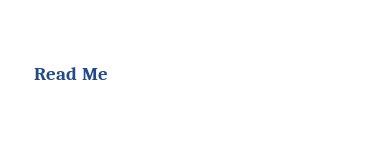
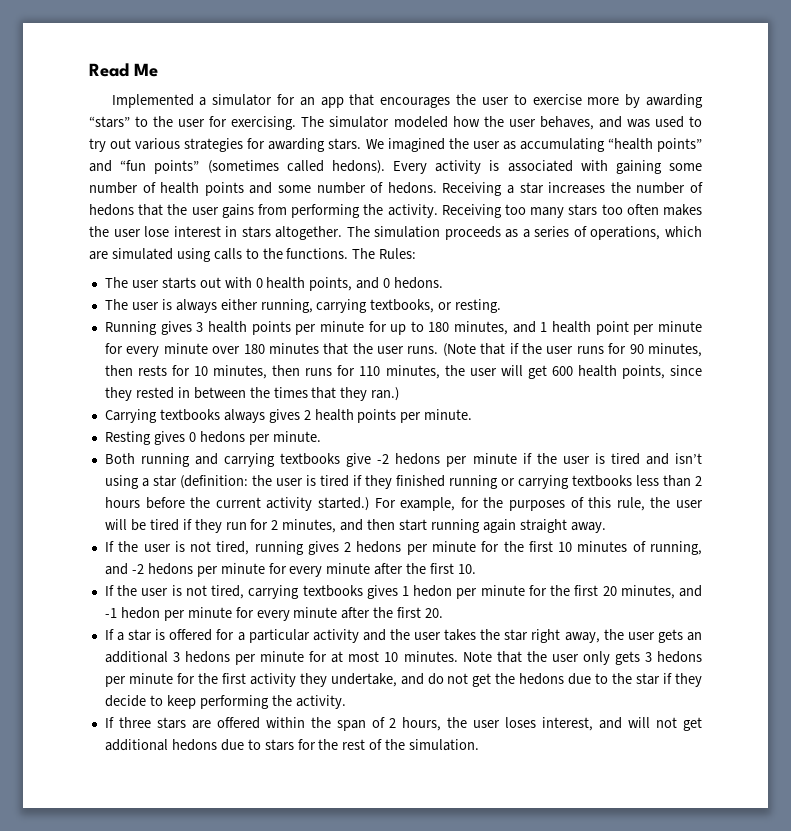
(108, 74) none -> [111,94,704,108] [89,116,702,130] [89,138,702,152] [89,160,702,174] [89,182,704,196] [89,204,702,218] [89,226,702,240] [89,248,417,262] [104,277,444,291] [104,299,502,313] [104,321,702,335] [104,343,702,357] [104,365,702,379] [104,387,400,401] [104,409,473,423] [104,431,321,445] [104,453,702,467] [104,475,702,489] [104,497,704,511] [104,519,606,533] [104,541,703,555] [104,563,477,577] [104,585,703,599] [104,607,444,621] [104,629,702,643] [104,651,702,665] [104,673,702,687] [104,695,346,709] [104,717,702,731] [104,739,480,751] // Implemented a simulator for an app that encourages the user to exercise more by awarding “stars” to the user for exercising. The simulator modeled how the user behaves, and was used to try out various strategies for awarding stars. We imagined the user as accumulating “health points” and “fun points” (sometimes called hedons). Every activity is associated with gaining some number of health points and some number of hedons. Receiving a star increases the number of hedons that the user gains from performing the activity. Receiving too many stars too often makes the user lose interest in stars altogether. The simulation proceeds as a series of operations, which are simulated using calls to the functions. The Rules: // The user starts out with 0 health points, and 0 hedons. // The user is always either running, carrying textbooks, or resting. // Running gives 3 health points per minute for up to 180 minutes, and 1 health point per minute for every minute over 180 minutes that the user runs. (Note that if the user runs for 90 minutes, then rests for 10 minutes, then runs for 110 minutes, the user will get 600 health points, since they rested in between the times that they ran.) // Carrying textbooks always gives 2 health points per minute. // Resting gives 0 hedons per minute. // Both running and carrying textbooks give -2 hedons per minute if the user is tired and isn’t using a star (definition: the user is tired if they finished running or carrying textbooks less than 2 hours before the current activity started.) For example, for the purposes of this rule, the user will be tired if they run for 2 minutes, and then start running again straight away. // If the user is not tired, running gives 2 hedons per minute for the first 10 minutes of running, and -2 hedons per minute for every minute after the first 10. // If the user is not tired, carrying textbooks gives 1 hedon per minute for the first 20 minutes, and -1 hedon per minute for every minute after the first 20. // If a star is offered for a particular activity and the user takes the star right away, the user gets an additional 3 hedons per minute for at most 10 minutes. Note that the user only gets 3 hedons per minute for the first activity they undertake, and do not get the hedons due to the star if they decide to keep performing the activity. // If three stars are offered within the span of 2 hours, the user loses interest, and will not get additional hedons due to stars for the rest of the simulation.

